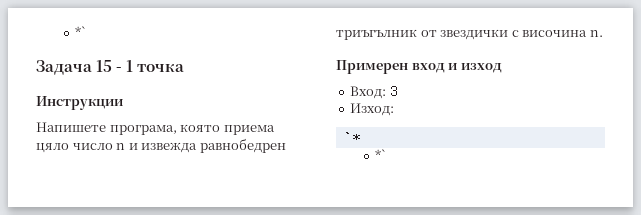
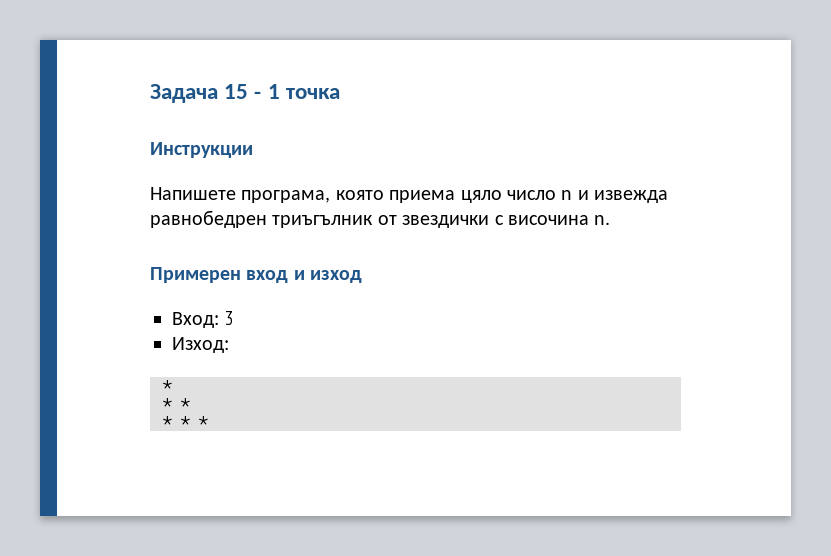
[75,26,88,37] *` // -> (150, 93) none
[343,131,360,144] [375,149,388,160] `* // *` -> [162,380,172,390] [162,398,190,408] [162,416,208,426] * // * * // * * *

